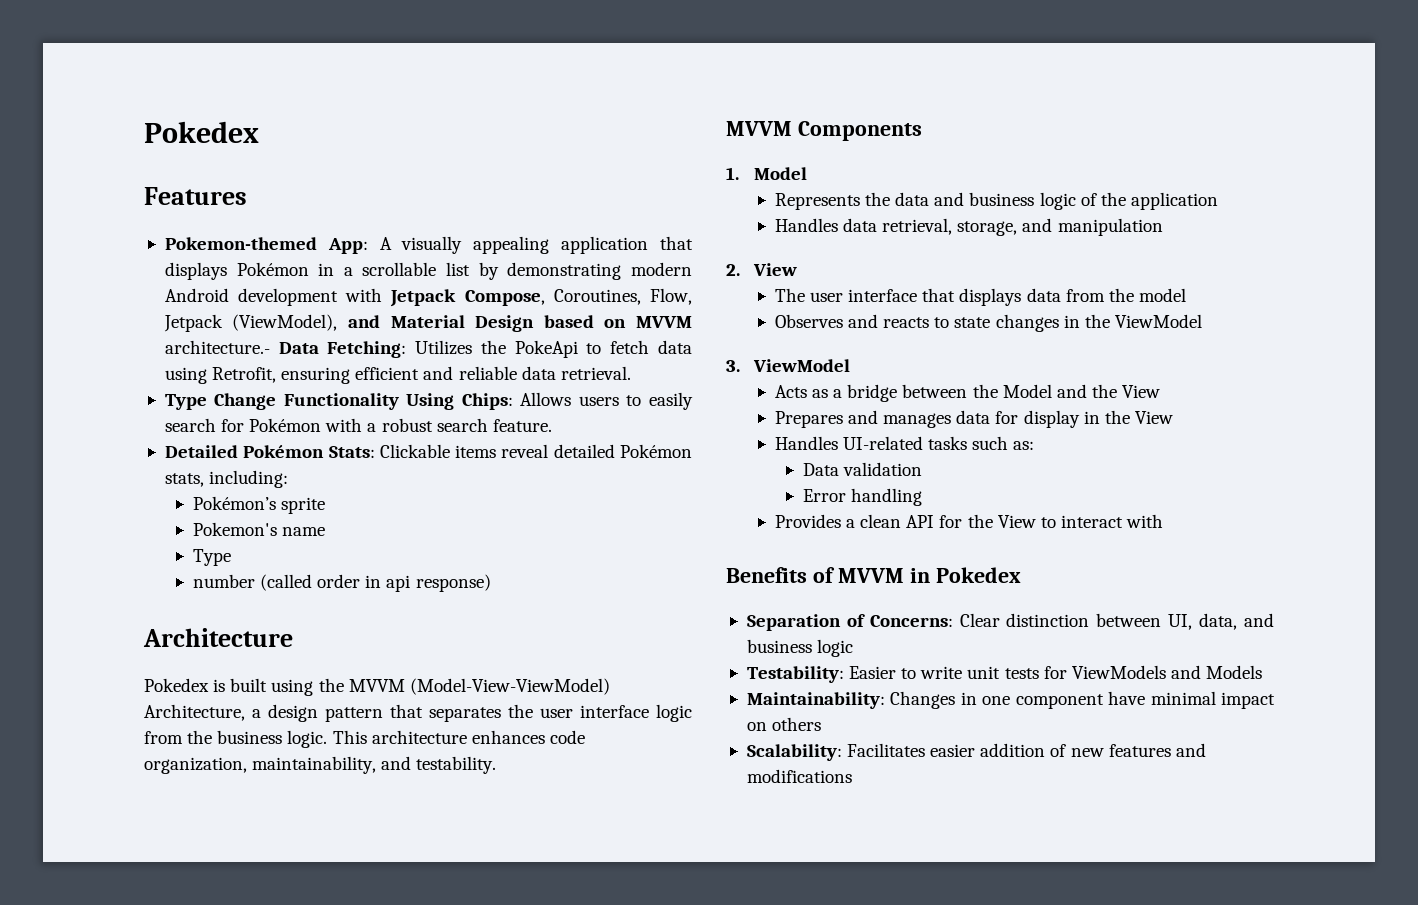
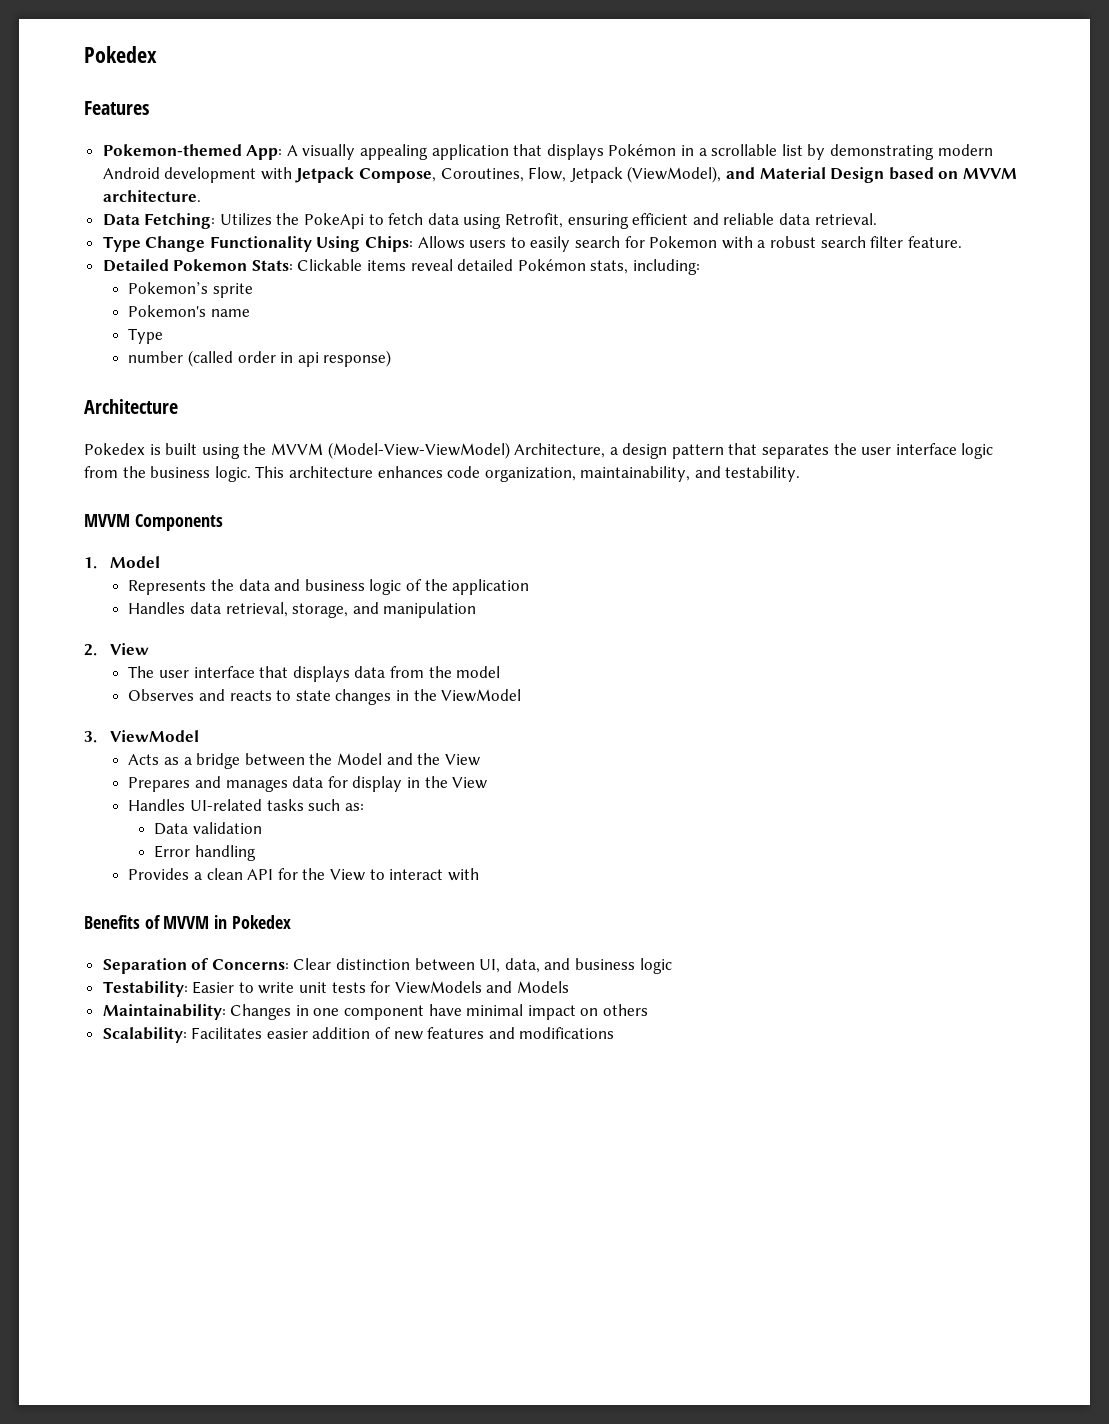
[164,340,270,354] architecture.- -> [102,190,201,202] architecture. //
[249,418,322,432] Pokémon -> [649,236,718,248] Pokemon
(488, 425) none -> [870,236,904,248] filter
[243,445,325,458] Pokémon -> [173,259,248,271] Pokemon
[192,496,276,510] Pokémon’s -> [128,282,209,294] Pokemon’s

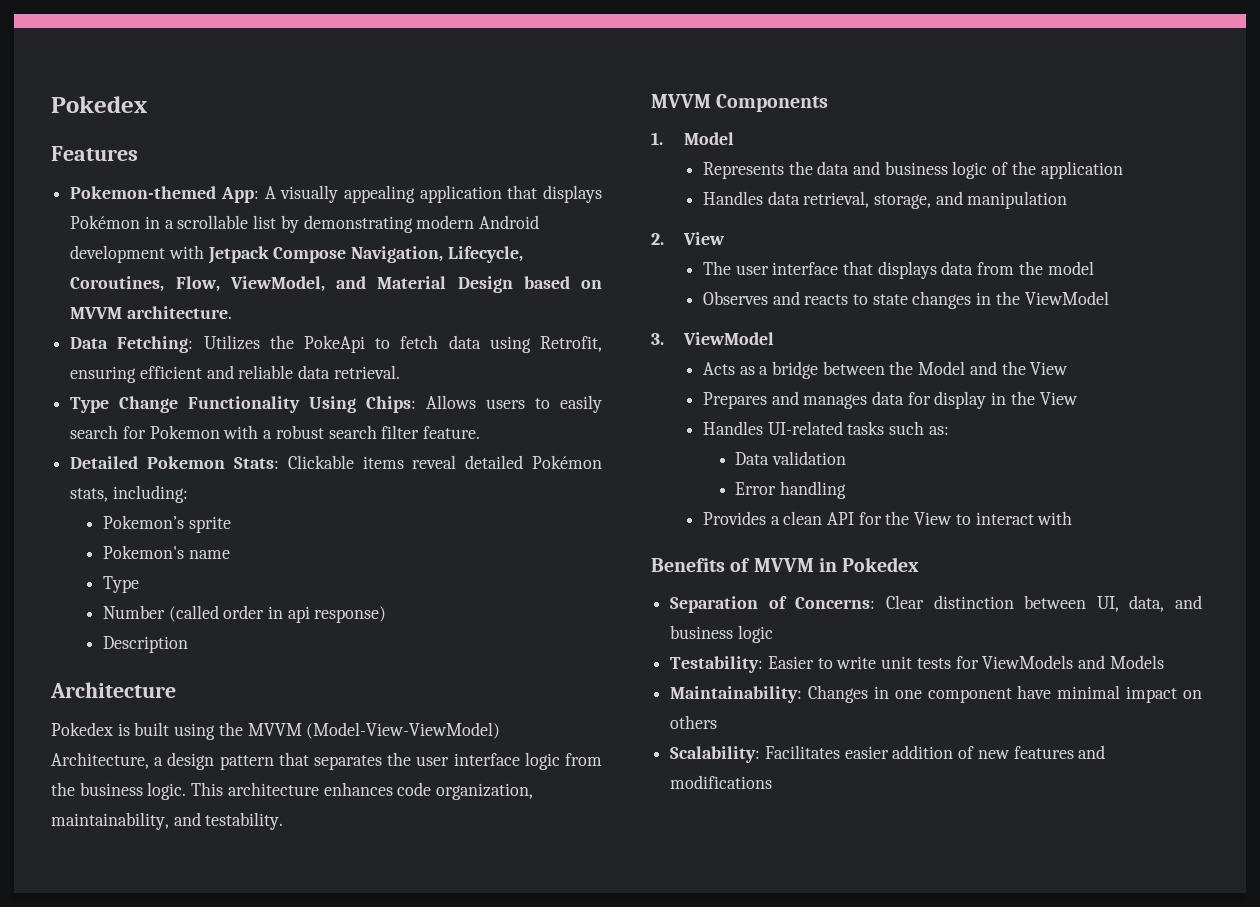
[359,166,722,183] Compose, Coroutines, Flow, Jetpack (ViewModel), -> [273,246,523,263] [70,276,325,292] Compose Navigation, Lifecycle, Coroutines, Flow, ViewModel,
[128,351,184,363] number -> [102,605,165,619] Number
(392, 358) none -> [102,636,188,653] // Description

